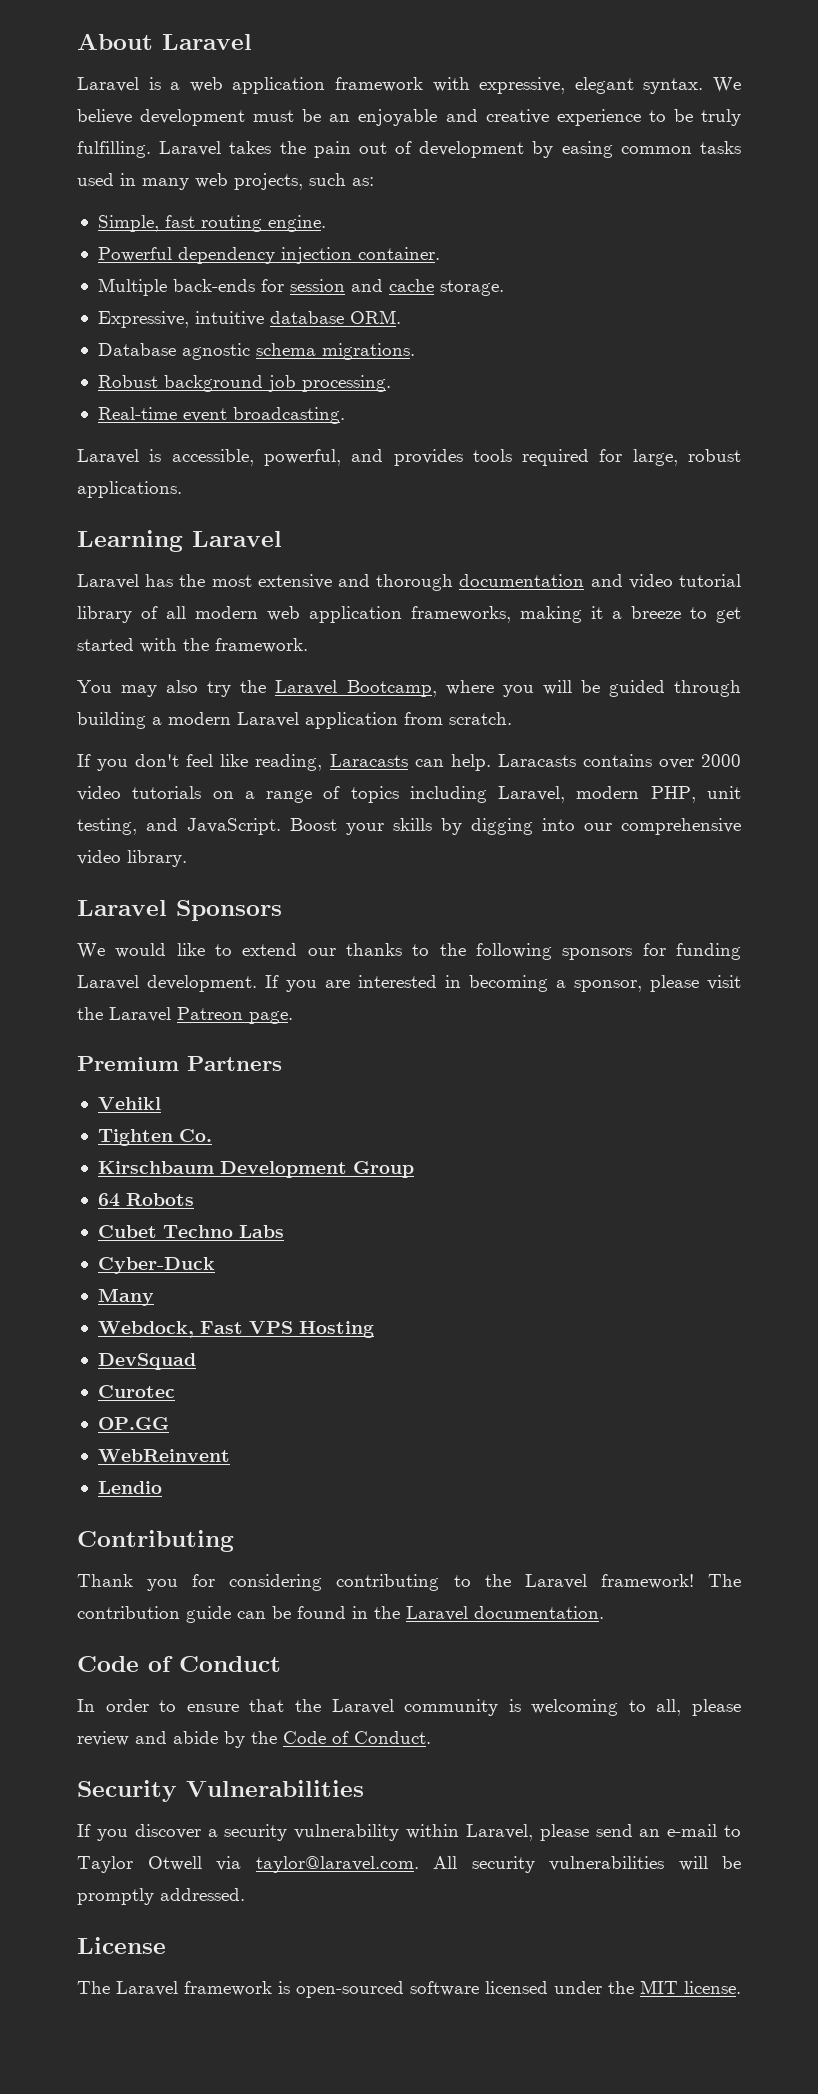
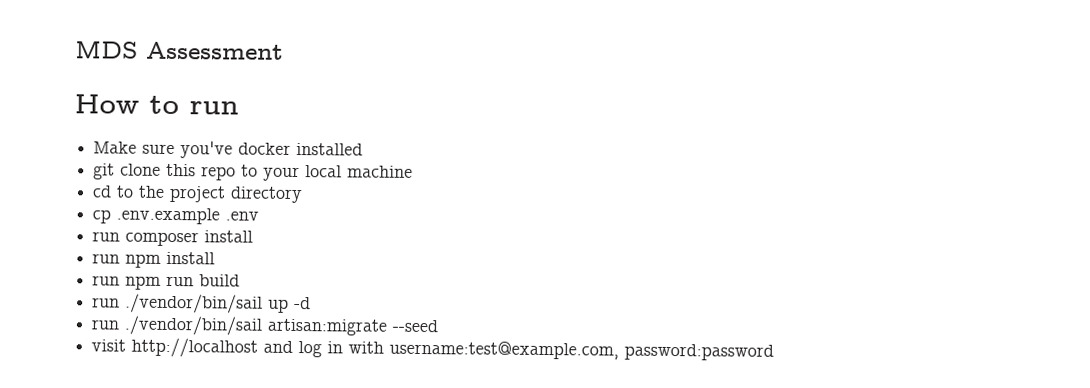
[77,33,252,50] [77,77,742,94] [77,109,741,126] [77,141,741,158] [77,173,374,190] [97,215,326,232] [97,247,440,264] [97,278,504,296] [97,310,401,328] [97,343,415,360] [97,375,391,392] [97,407,345,424] [77,449,741,466] [77,481,182,498] [77,530,282,552] [77,574,742,591] [77,606,741,623] [77,638,308,653] [77,680,741,697] [77,712,512,729] [77,754,741,771] [77,786,741,803] [77,818,741,835] [77,850,187,867] [77,900,282,921] [77,943,741,960] [77,975,741,992] [77,1007,293,1024] [77,1056,282,1071] [97,1097,161,1110] [97,1129,212,1146] [97,1161,414,1178] [97,1193,194,1207] [97,1225,284,1238] [97,1257,215,1274] [97,1288,154,1306] [97,1321,374,1338] [97,1353,196,1370] [97,1385,175,1398] [97,1417,169,1430] [97,1449,230,1462] [97,1481,162,1494] [77,1530,234,1552] [77,1574,741,1591] [77,1606,604,1623] [77,1656,281,1672] [77,1699,742,1716] [77,1731,431,1748] [77,1780,364,1802] [77,1824,742,1841] [77,1856,741,1873] [77,1888,245,1905] [77,1937,166,1954] [77,1980,741,1998] About Laravel // Laravel is a web application framework with expressive, elegant syntax. We believe development must be an enjoyable and creative experience to be truly fulfilling. Laravel takes the pain out of development by easing common tasks used in many web projects, such as: // Simple, fast routing engine. // Powerful dependency injection container. // Multiple back-ends for session and cache storage. // Expressive, intuitive database ORM. // Database agnostic schema migrations. // Robust background job processing. // Real-time event broadcasting. // Laravel is accessible, powerful, and provides tools required for large, robust applications. // Learning Laravel // Laravel has the most extensive and thorough documentation and video tutorial library of all modern web application frameworks, making it a breeze to get started with the framework. // You may also try the Laravel Bootcamp, where you will be guided through building a modern Laravel application from scratch. // If you don't feel like reading, Laracasts can help. Laracasts contains over 2000 video tutorials on a range of topics including Laravel, modern PHP, unit testing, and JavaScript. Boost your skills by digging into our comprehensive video library. // Laravel Sponsors // We would like to extend our thanks to the following sponsors for funding Laravel development. If you are interested in becoming a sponsor, please visit the Laravel Patreon page. // Premium Partners // Vehikl // Tighten Co. // Kirschbaum Development Group // 64 Robots // Cubet Techno Labs // Cyber-Duck // Many // Webdock, Fast VPS Hosting // DevSquad // Curotec // OP.GG // WebReinvent // Lendio // Contributing // Thank you for considering contributing to the Laravel framework! The contribution guide can be found in the Laravel documentation. // Code of Conduct // In order to ensure that the Laravel community is welcoming to all, please review and abide by the Code of Conduct. // Security Vulnerabilities // If you discover a security vulnerability within Laravel, please send an e-mail to Taylor Otwell via taylor@laravel.com. All security vulnerabilities will be promptly addressed. // License // The Laravel framework is open-sourced software licensed under the MIT license. -> [75,40,284,60] [74,94,239,115] [93,141,364,159] [93,163,414,182] [92,185,304,204] [92,207,260,225] [92,230,254,247] [92,251,216,268] [92,274,241,290] [92,293,312,314] [91,315,439,336] [91,337,775,361] MDS Assessment // How to run // Make sure you've docker installed // git clone this repo to your local machine // cd to the project directory // cp .env.example .env // run composer install // run npm install // run npm run build // run ./vendor/bin/sail up -d // run ./vendor/bin/sail artisan:migrate --seed // visit http://localhost and log in with username:test@example.com, password:password

